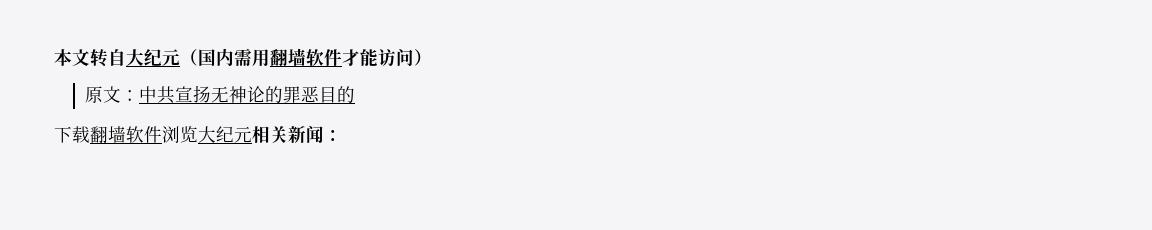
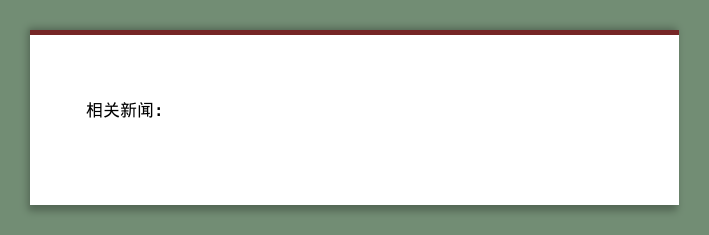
[54,48,432,67] [84,85,355,104] [54,126,252,143] 本文转自大纪元（国内需用翻墙软件才能访问） // 原文：中共宣扬无神论的罪恶目的 // 下载翻墙软件浏览大纪元 -> (86, 110) none

